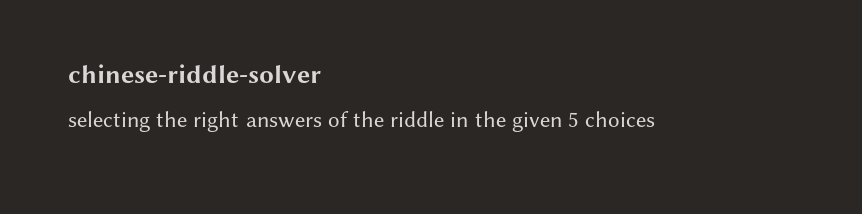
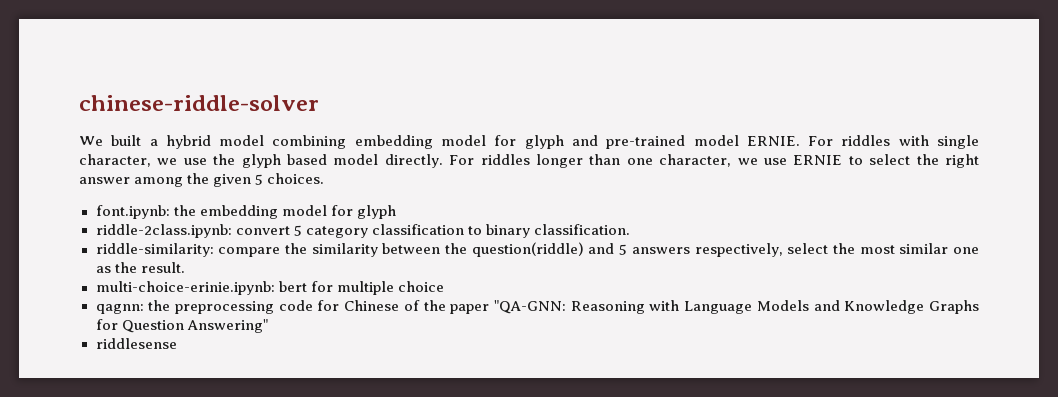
[68,111,656,132] selecting the right answers of the riddle in the given 5 choices -> [79,135,979,149] [79,154,979,168] [79,173,325,187] [95,205,396,219] [95,224,630,238] [95,242,980,257] [95,262,185,273] [95,281,444,295] [95,300,979,314] [95,319,268,333] [95,338,177,349] We built a hybrid model combining embedding model for glyph and pre-trained model ERNIE. For riddles with single character, we use the glyph based model directly. For riddles longer than one character, we use ERNIE to select the right answer among the given 5 choices. // font.ipynb: the embedding model for glyph // riddle-2class.ipynb: convert 5 category classification to binary classification. // riddle-similarity: compare the similarity between the question(riddle) and 5 answers respectively, select the most similar one as the result. // multi-choice-erinie.ipynb: bert for multiple choice // qagnn: the preprocessing code for Chinese of the paper "QA-GNN: Reasoning with Language Models and Knowledge Graphs for Question Answering" // riddlesense

